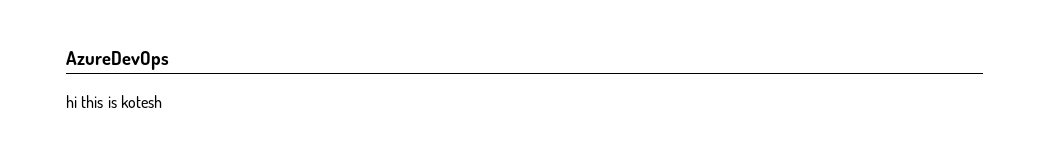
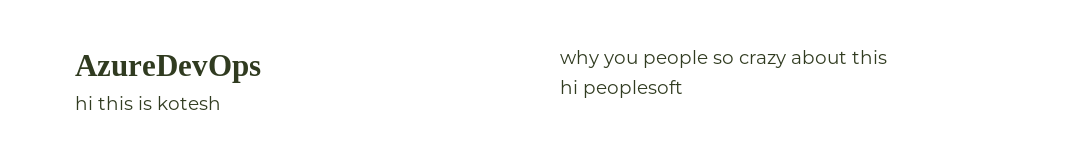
(162, 101) none -> [560,50,887,68] [560,80,683,98] // why you people so crazy about this // hi peoplesoft

